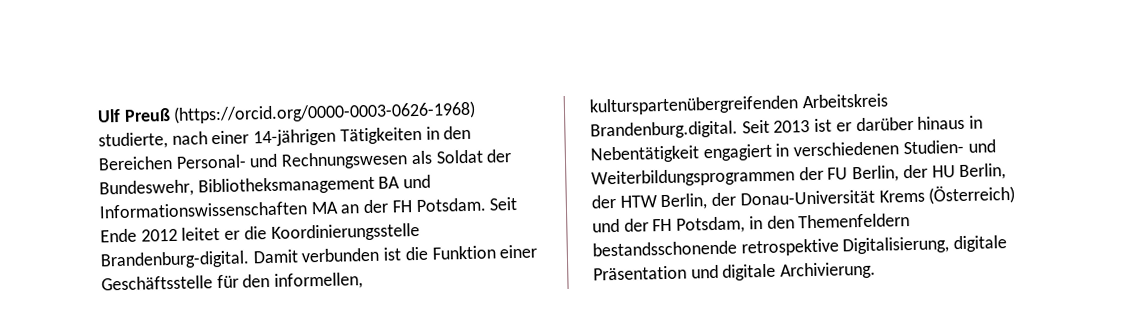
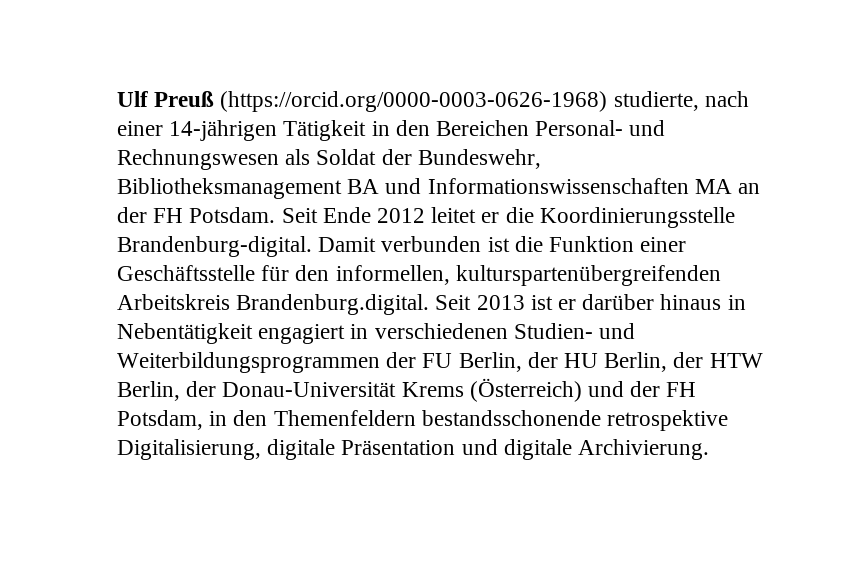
[339,126,422,145] Tätigkeiten -> [283,120,367,141] Tätigkeit

